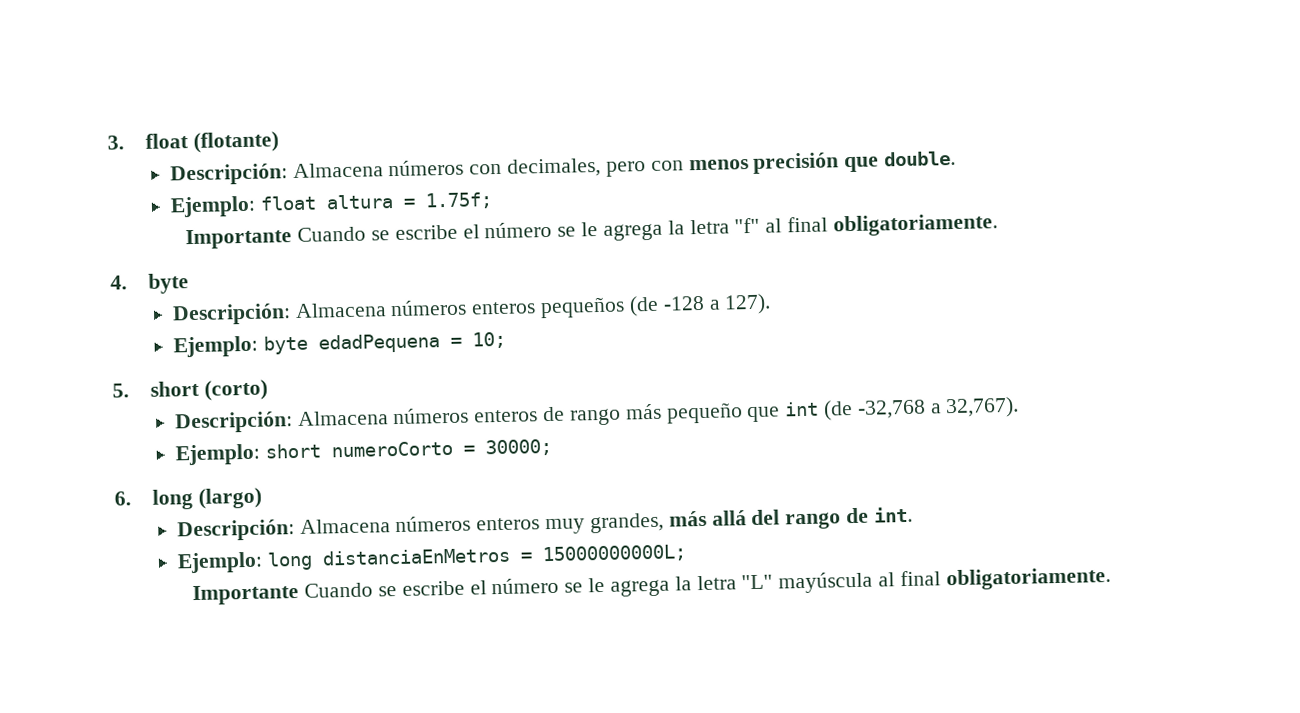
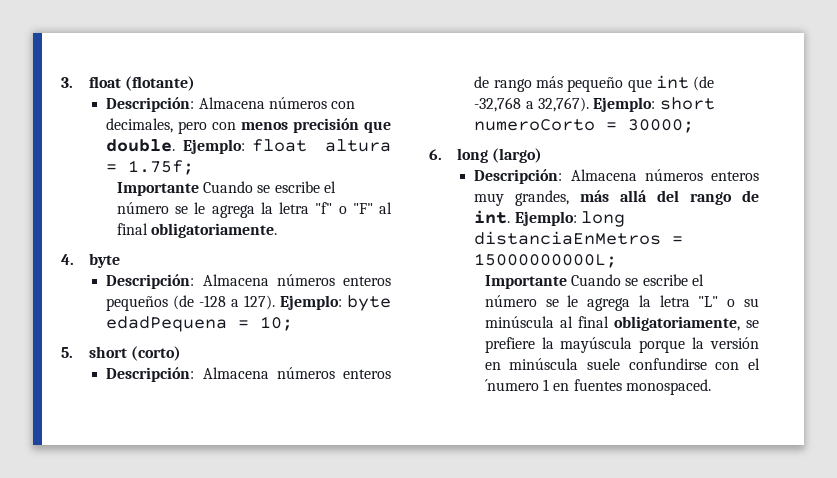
(956, 158) // -> (176, 145) none
(761, 225) none -> [338,203,373,214] o "F"
(772, 304) // -> (276, 302) none
(1020, 407) // -> (590, 104) none
(913, 514) // -> (511, 217) none
[778,566,1111,594] mayúscula al final obligatoriamente. -> [727,298,759,307] [484,316,759,331] [484,337,759,353] [484,358,760,370] [484,379,712,395] o su minúscula al final obligatoriamente, se prefiere la mayúscula porque la versión en minúscula suele confundirse con el ´numero 1 en fuentes monospaced.

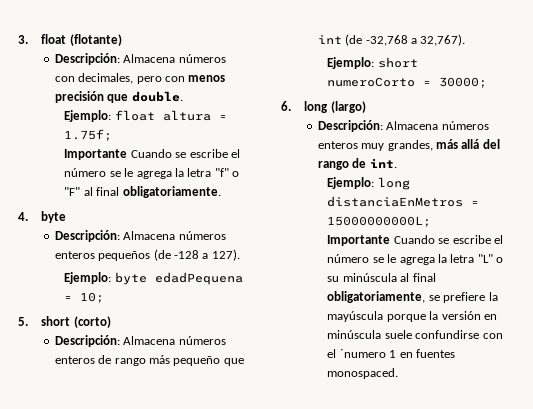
(176, 145) none -> (183, 96) //
(276, 302) none -> (240, 255) //
(590, 104) none -> (466, 40) //
(511, 217) none -> (397, 163) //

